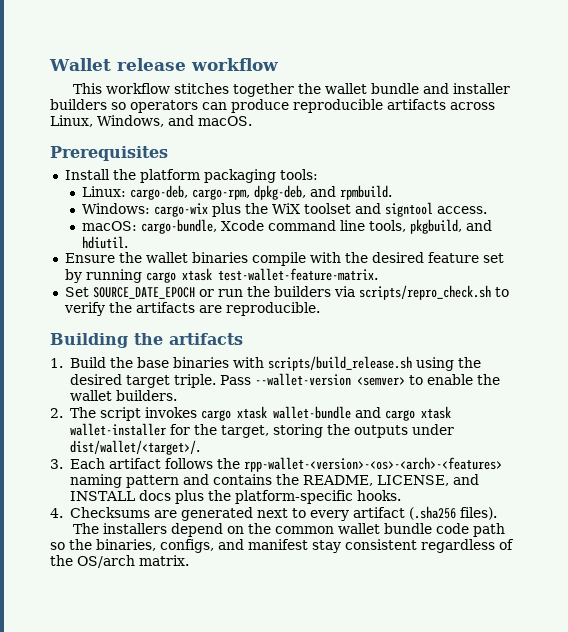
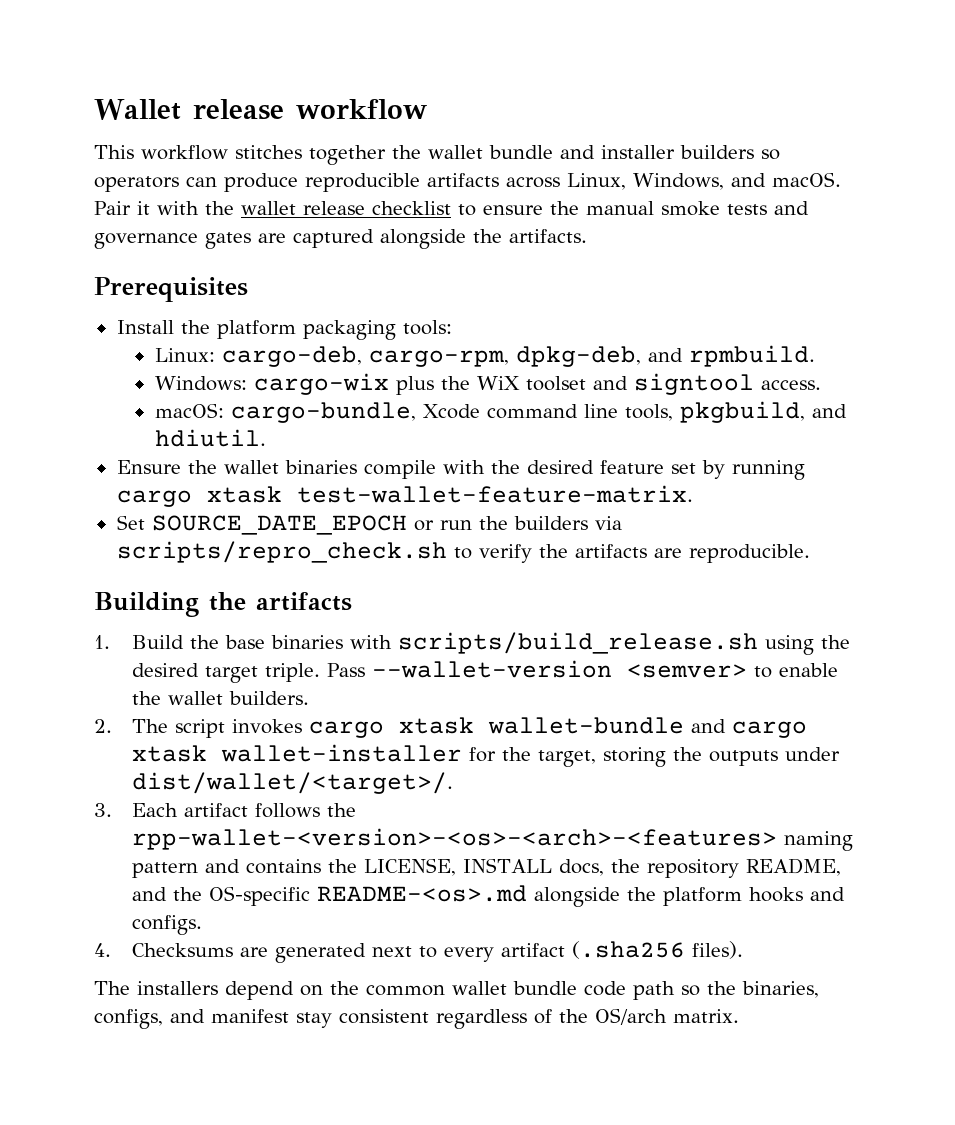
(252, 121) none -> [94,201,809,216] [94,229,587,249] Pair it with the wallet release checklist to ensure the manual smoke tests and governance gates are captured alongside the artifacts.
[302,474,479,486] [69,490,401,504] README, LICENSE, and INSTALL docs plus the platform-specific hooks. -> [363,858,841,878] [131,885,845,907] [131,915,202,935] LICENSE, INSTALL docs, the repository README, and the OS-specific README-<os>.md alongside the platform hooks and configs.

